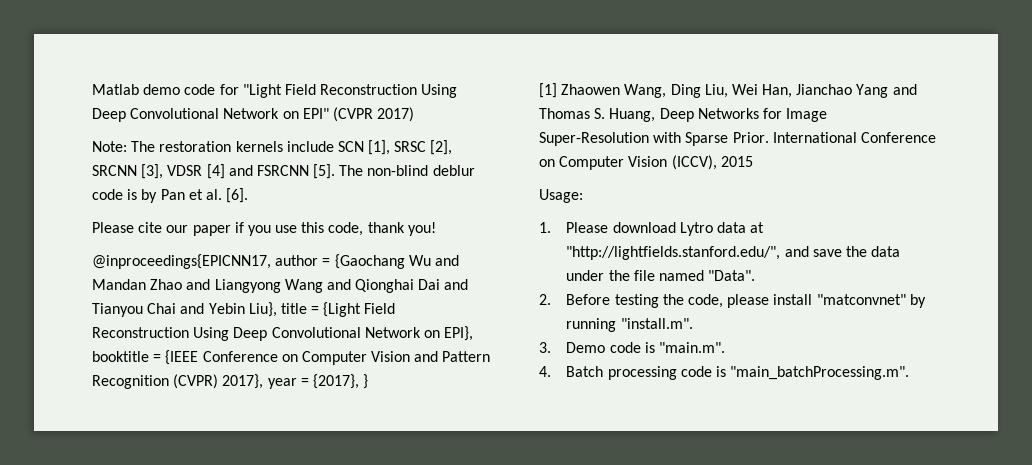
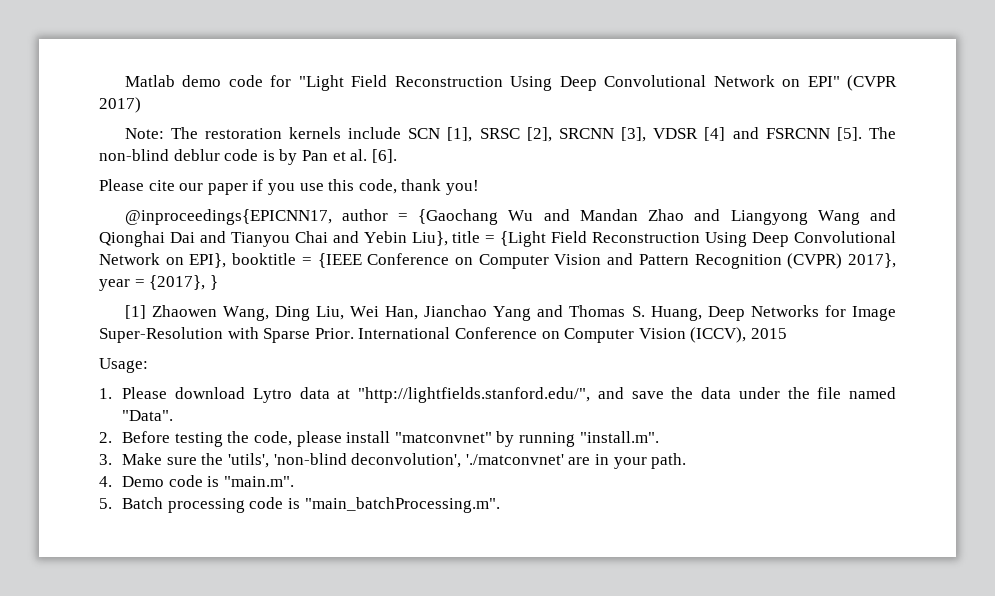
(551, 347) none -> [122,453,687,469] [99,476,112,487] Make sure the 'utils', 'non-blind deconvolution', './matconvnet' are in your path. // 4.
[539,366,551,377] 4. -> [99,498,112,509] 5.

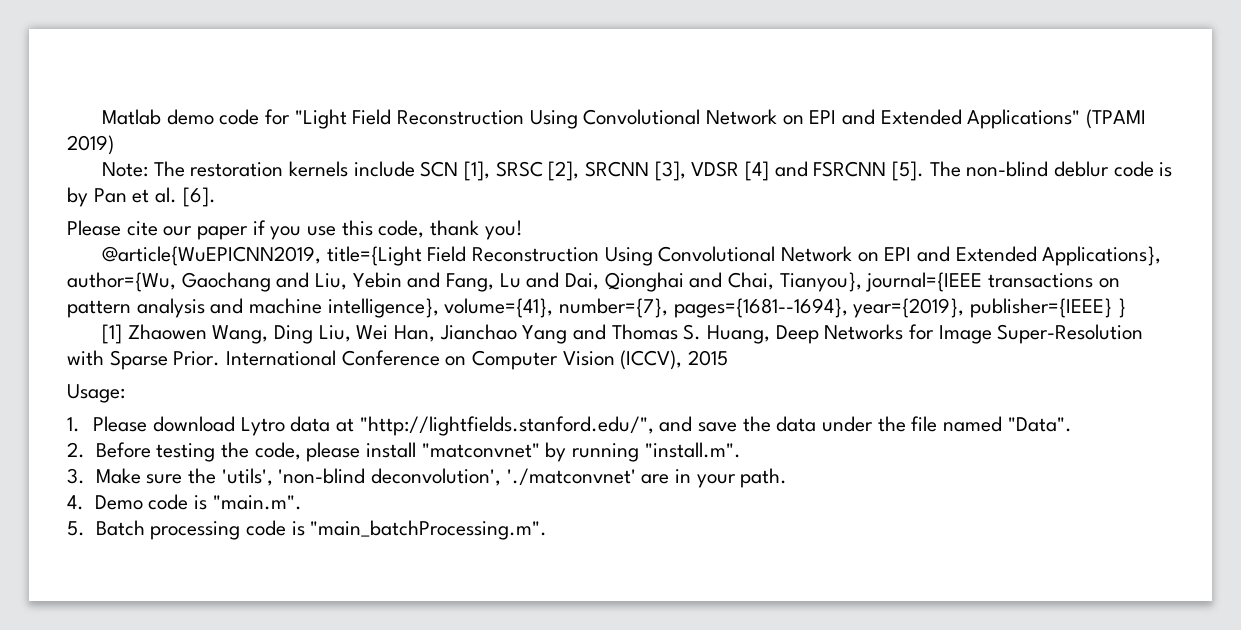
[559,75,897,91] [99,97,141,113] Deep Convolutional Network on EPI" (CVPR 2017) -> [583,109,1146,129] [67,135,114,155] Convolutional Network on EPI and Extended Applications" (TPAMI 2019)
[124,209,896,225] [99,231,896,247] [99,253,896,269] [99,275,206,291] @inproceedings{EPICNN17, author = {Gaochang Wu and Mandan Zhao and Liangyong Wang and Qionghai Dai and Tianyou Chai and Yebin Liu}, title = {Light Field Reconstruction Using Deep Convolutional Network on EPI}, booktitle = {IEEE Conference on Computer Vision and Pattern Recognition (CVPR) 2017}, year = {2017}, -> [101,246,1162,266] [67,272,1120,292] [67,298,1113,318] @article{WuEPICNN2019, title={Light Field Reconstruction Using Convolutional Network on EPI and Extended Applications}, author={Wu, Gaochang and Liu, Yebin and Fang, Lu and Dai, Qionghai and Chai, Tianyou}, journal={IEEE transactions on pattern analysis and machine intelligence}, volume={41}, number={7}, pages={1681--1694}, year={2019}, publisher={IEEE}

